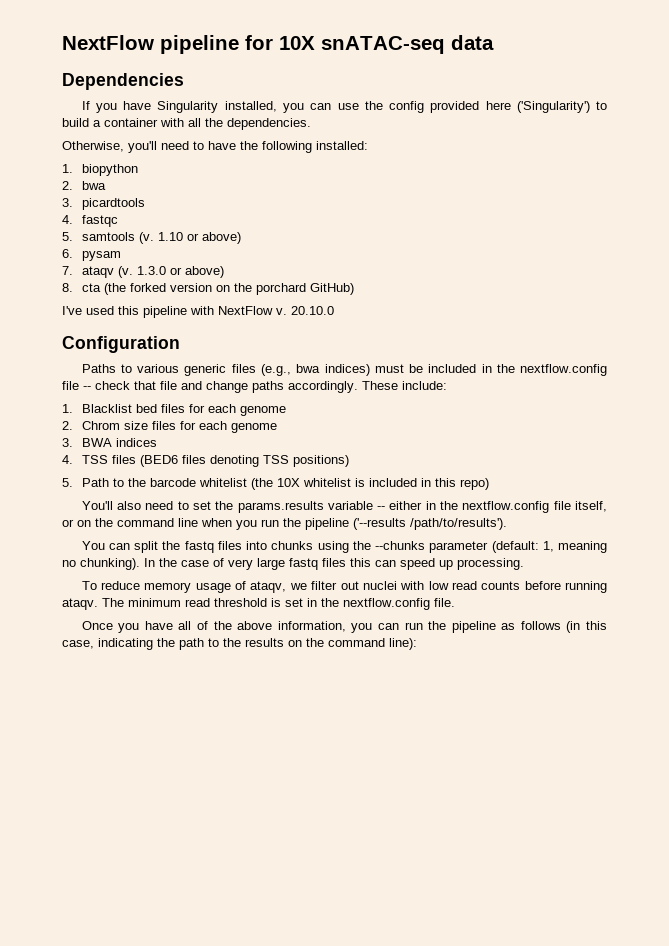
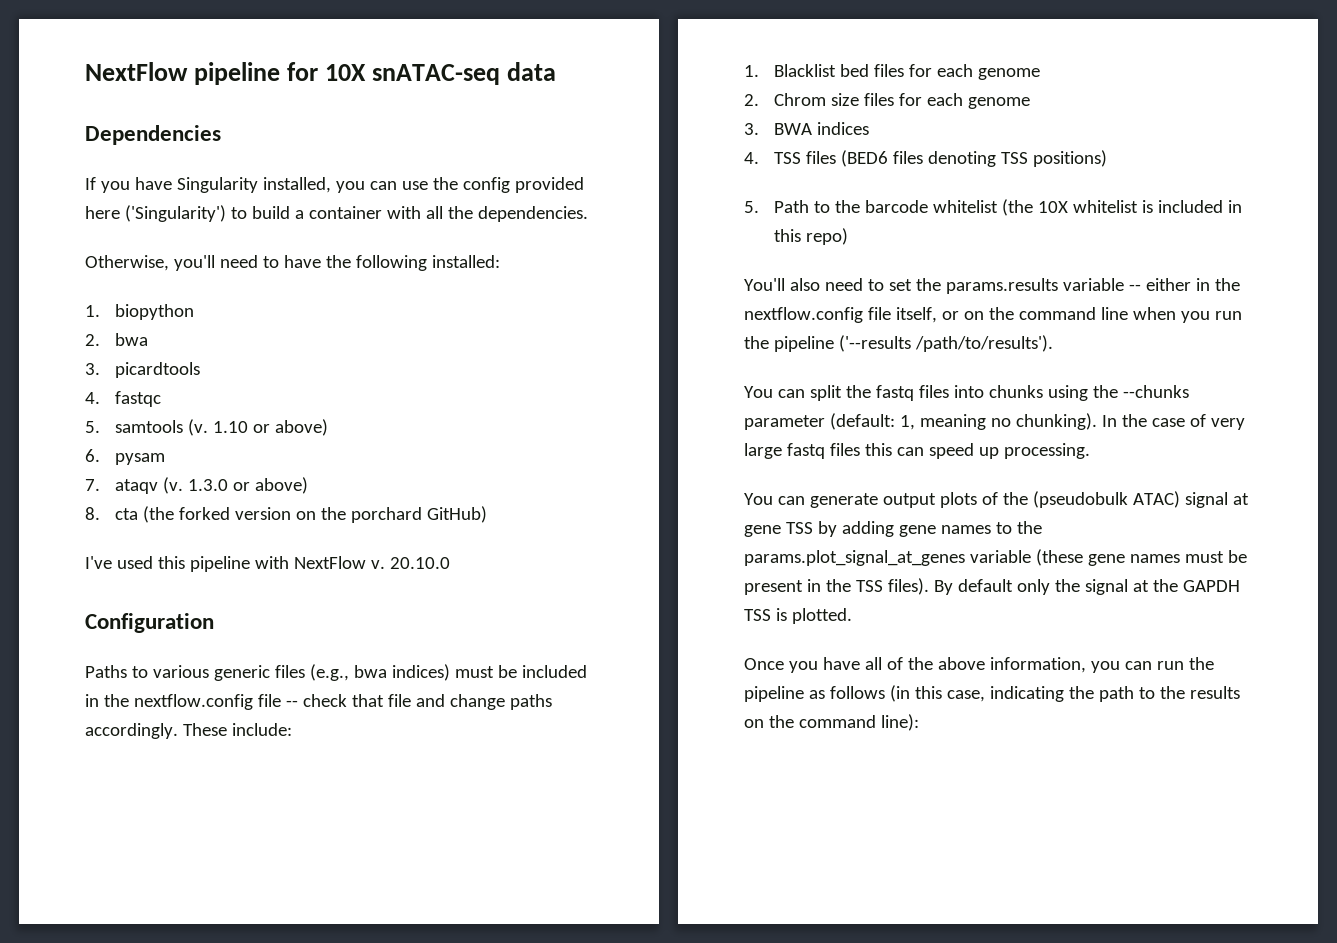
[81,581,607,593] [62,598,455,610] To reduce memory usage of ataqv, we filter out nuclei with low read counts before running ataqv. The minimum read threshold is set in the nextflow.config file. -> [744,491,1249,508] [744,521,1042,537] [744,549,1247,566] [744,578,1240,595] [744,608,852,624] You can generate output plots of the (pseudobulk ATAC) signal at gene TSS by adding gene names to the params.plot_signal_at_genes variable (these gene names must be present in the TSS files). By default only the signal at the GAPDH TSS is plotted.

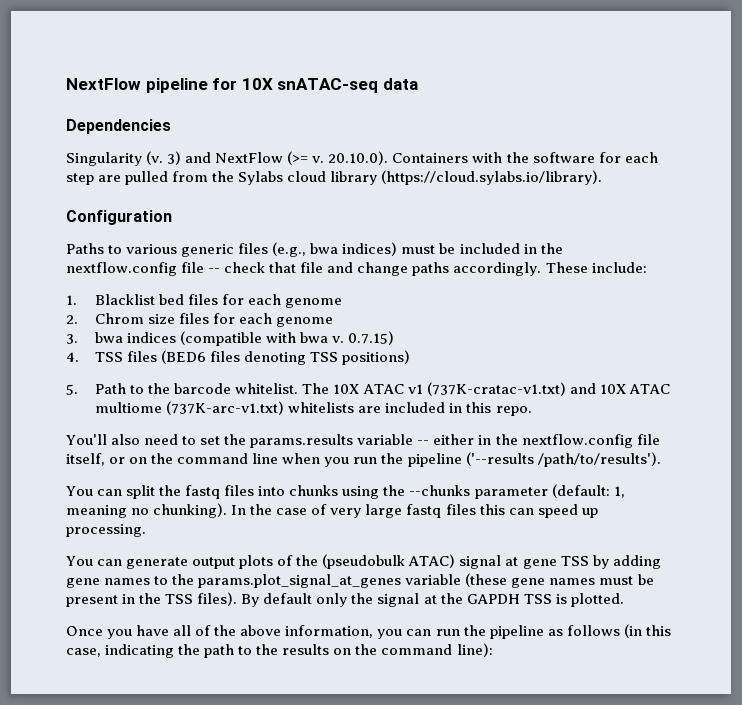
[85,177,584,193] [85,205,588,222] [85,255,500,271] [85,304,195,320] [85,333,149,346] [85,362,201,378] [85,391,162,407] [85,419,329,436] [85,449,166,465] [85,477,309,494] [85,506,488,523] [85,556,450,572] If you have Singularity installed, you can use the config provided here ('Singularity') to build a container with all the dependencies. // Otherwise, you'll need to have the following installed: // 1. biopython // 2. bwa // 3. picardtools // 4. fastqc // 5. samtools (v. 1.10 or above) // 6. pysam // 7. ataqv (v. 1.3.0 or above) // 8. cta (the forked version on the porchard GitHub) // I've used this pipeline with NextFlow v. 20.10.0 -> [66,151,658,166] [66,170,603,185] Singularity (v. 3) and NextFlow (>= v. 20.10.0). Containers with the software for each step are pulled from the Sylabs cloud library (https://cloud.sylabs.io/library).
[774,123,813,135] BWA -> [95,332,124,343] bwa
(870, 128) none -> [180,331,395,346] (compatible with bwa v. 0.7.15)
[933,199,1154,216] whitelist (the 10X whitelist is -> [235,382,670,396] [95,401,382,415] whitelist. The 10X ATAC v1 (737K-cratac-v1.txt) and 10X ATAC multiome (737K-arc-v1.txt) whitelists are
[806,228,849,245] repo) -> [495,406,532,416] repo.

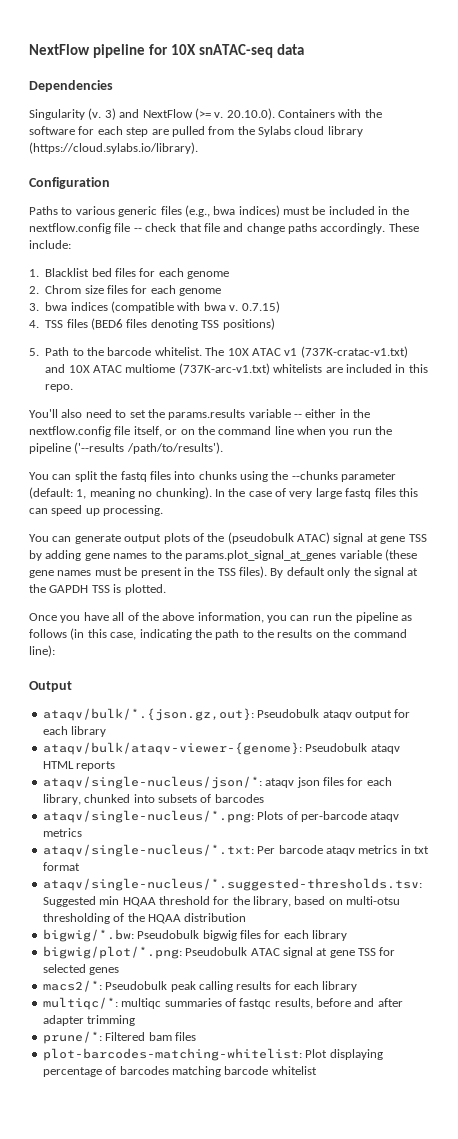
(493, 650) none -> [29,681,72,692] [42,708,411,721] [42,726,107,737] [42,742,400,755] [42,761,116,771] [42,776,392,789] [42,794,264,805] [42,810,400,823] [42,828,82,837] [42,844,429,857] [42,862,80,871] [42,878,422,891] [42,896,401,907] [42,913,247,924] [42,929,347,942] [42,946,396,959] [42,964,120,975] [42,980,358,992] [42,997,403,1010] [42,1015,136,1026] [42,1031,196,1044] [42,1048,383,1061] [42,1066,317,1077] // Output // ataqv/bulk/*.{json.gz,out}: Pseudobulk ataqv output for each library // ataqv/bulk/ataqv-viewer-{genome}: Pseudobulk ataqv HTML reports // ataqv/single-nucleus/json/*: ataqv json files for each library, chunked into subsets of barcodes // ataqv/single-nucleus/*.png: Plots of per-barcode ataqv metrics // ataqv/single-nucleus/*.txt: Per barcode ataqv metrics in txt format // ataqv/single-nucleus/*.suggested-thresholds.tsv: Suggested min HQAA threshold for the library, based on multi-otsu thresholding of the HQAA distribution // bigwig/*.bw: Pseudobulk bigwig files for each library // bigwig/plot/*.png: Pseudobulk ATAC signal at gene TSS for selected genes // macs2/*: Pseudobulk peak calling results for each library // multiqc/*: multiqc summaries of fastqc results, before and after adapter trimming // prune/*: Filtered bam files // plot-barcodes-matching-whitelist: Plot displaying percentage of barcodes matching barcode whitelist

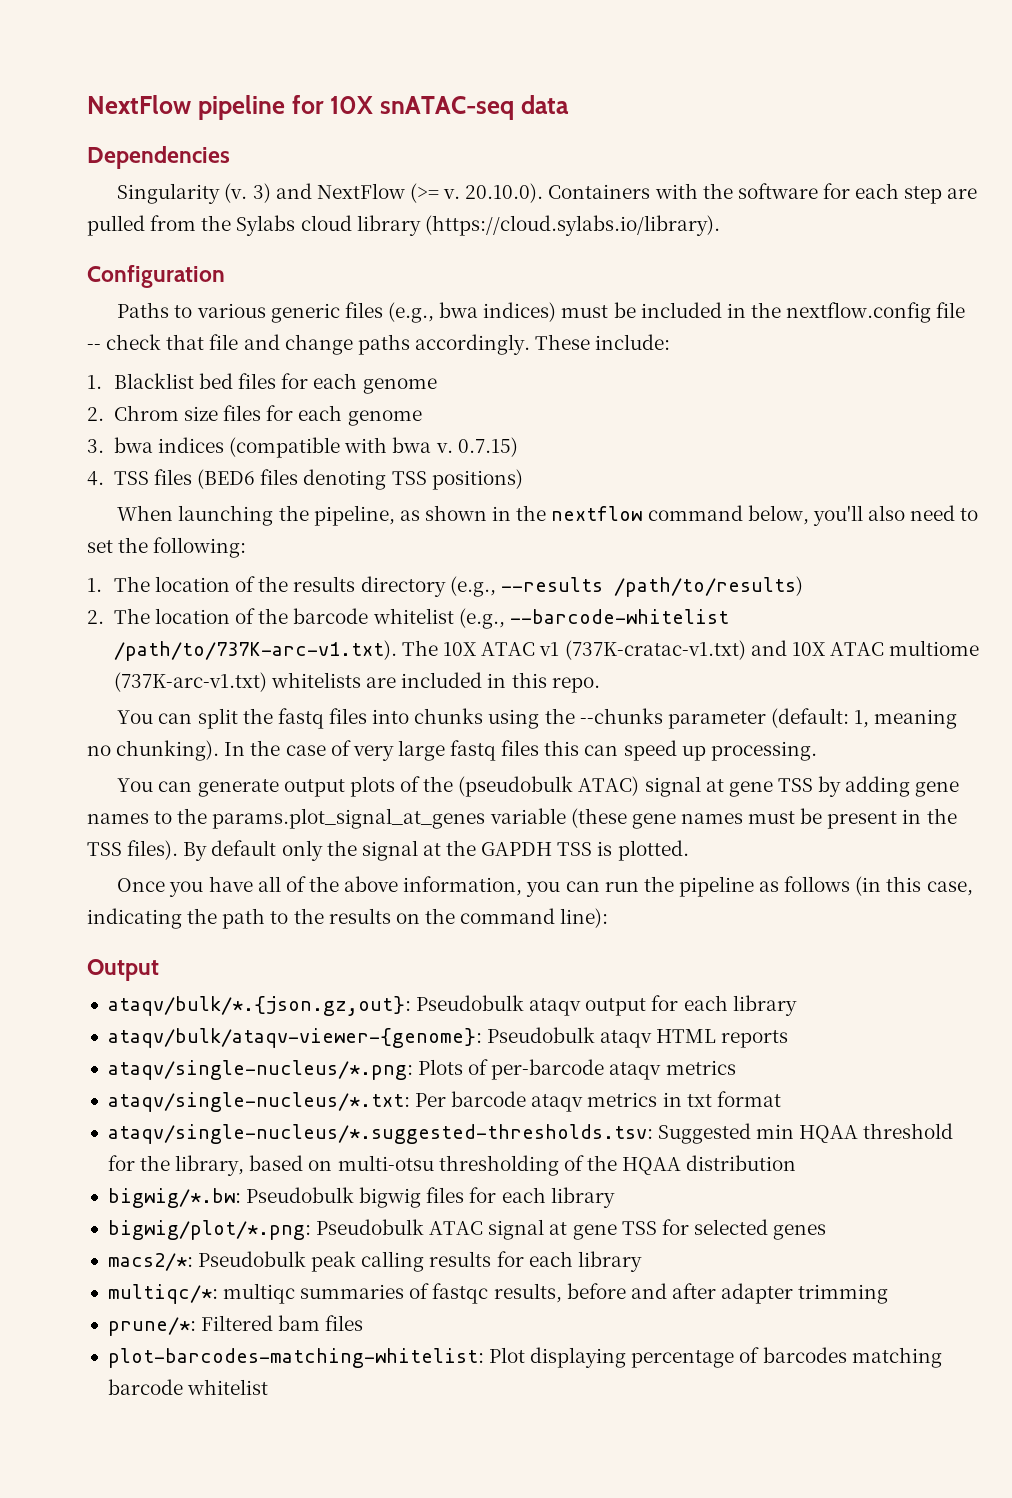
[29,347,202,356] 5. Path to the barcode whitelist. -> [117,505,979,526] [87,537,247,558] [87,576,803,597] [87,608,729,629] [113,640,397,661] When launching the pipeline, as shown in the nextflow command below, you'll also need to set the following: // 1. The location of the results directory (e.g., --results /path/to/results) // 2. The location of the barcode whitelist (e.g., --barcode-whitelist /path/to/737K-arc-v1.txt).
[29,409,371,420] [29,426,393,437] [29,442,223,454] // You'll also need to set the params.results variable -- either in the nextflow.config file itself, or on the command line when you run the pipeline ('--results /path/to/results'). -> (600, 685) none
[42,776,392,789] [42,794,264,805] // ataqv/single-nucleus/json/*: ataqv json files for each library, chunked into subsets of barcodes -> (789, 1039) none

